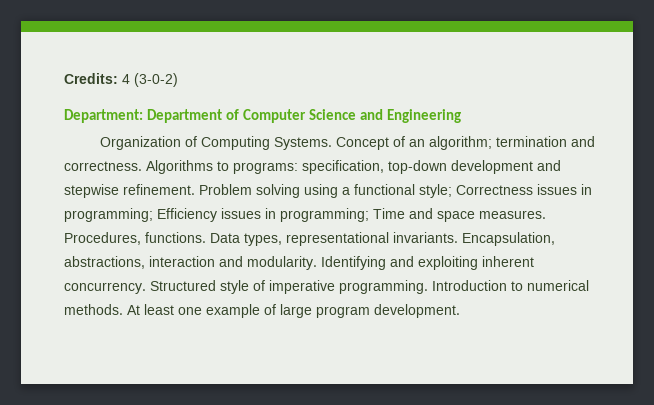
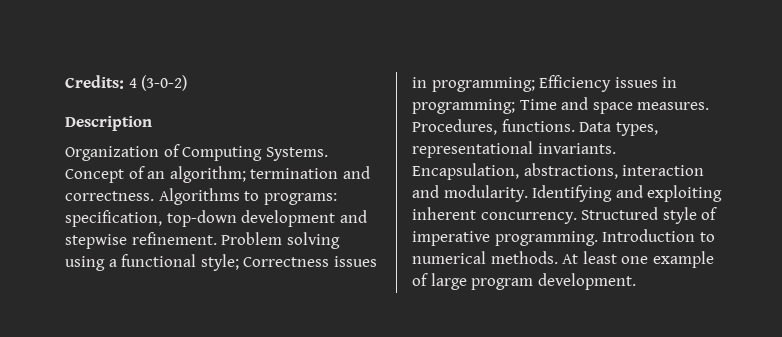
[64,109,462,123] Department: Department of Computer Science and Engineering -> [65,116,152,131] Description

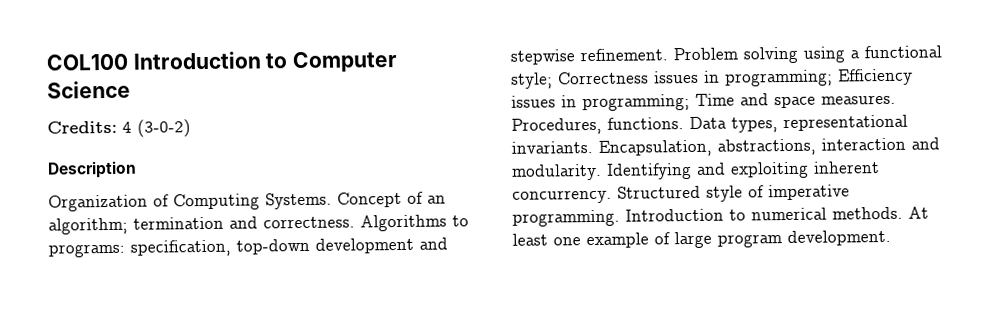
(65, 82) none -> [46,50,399,74] [47,80,131,99] COL100 Introduction to Computer Science //

